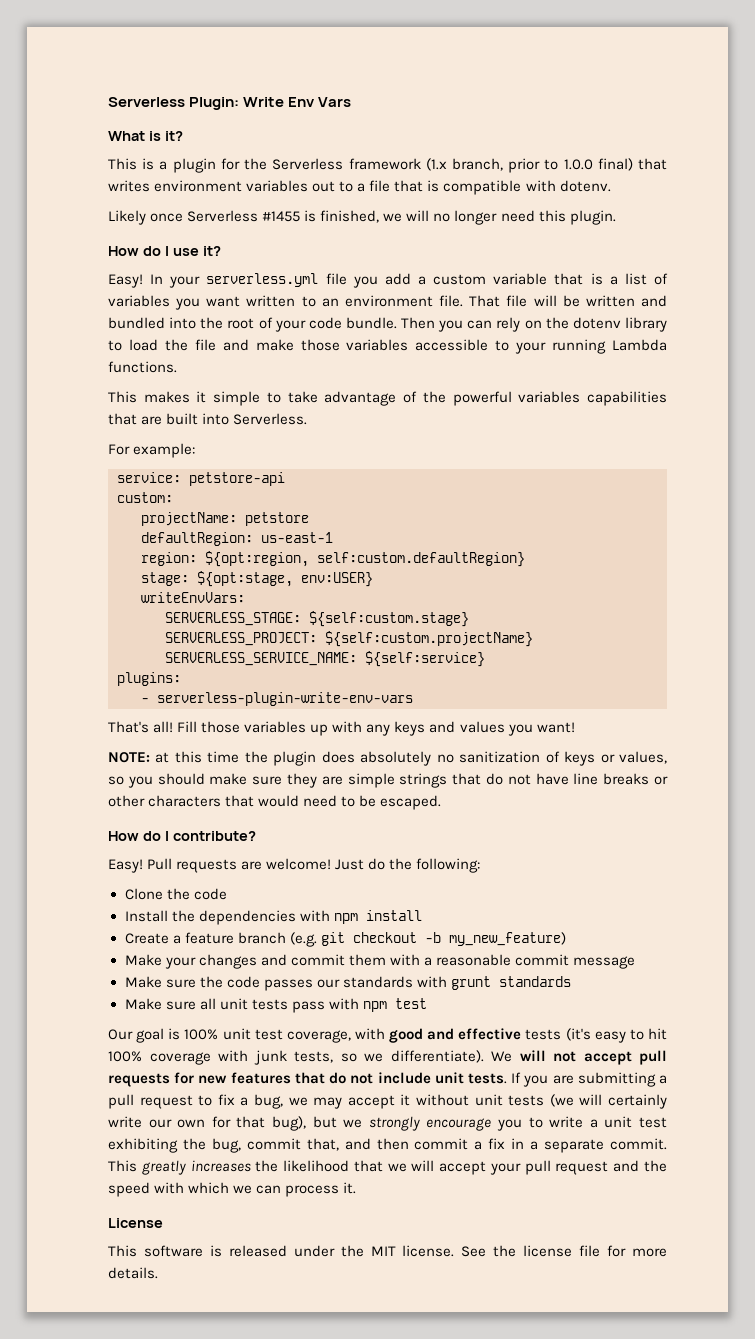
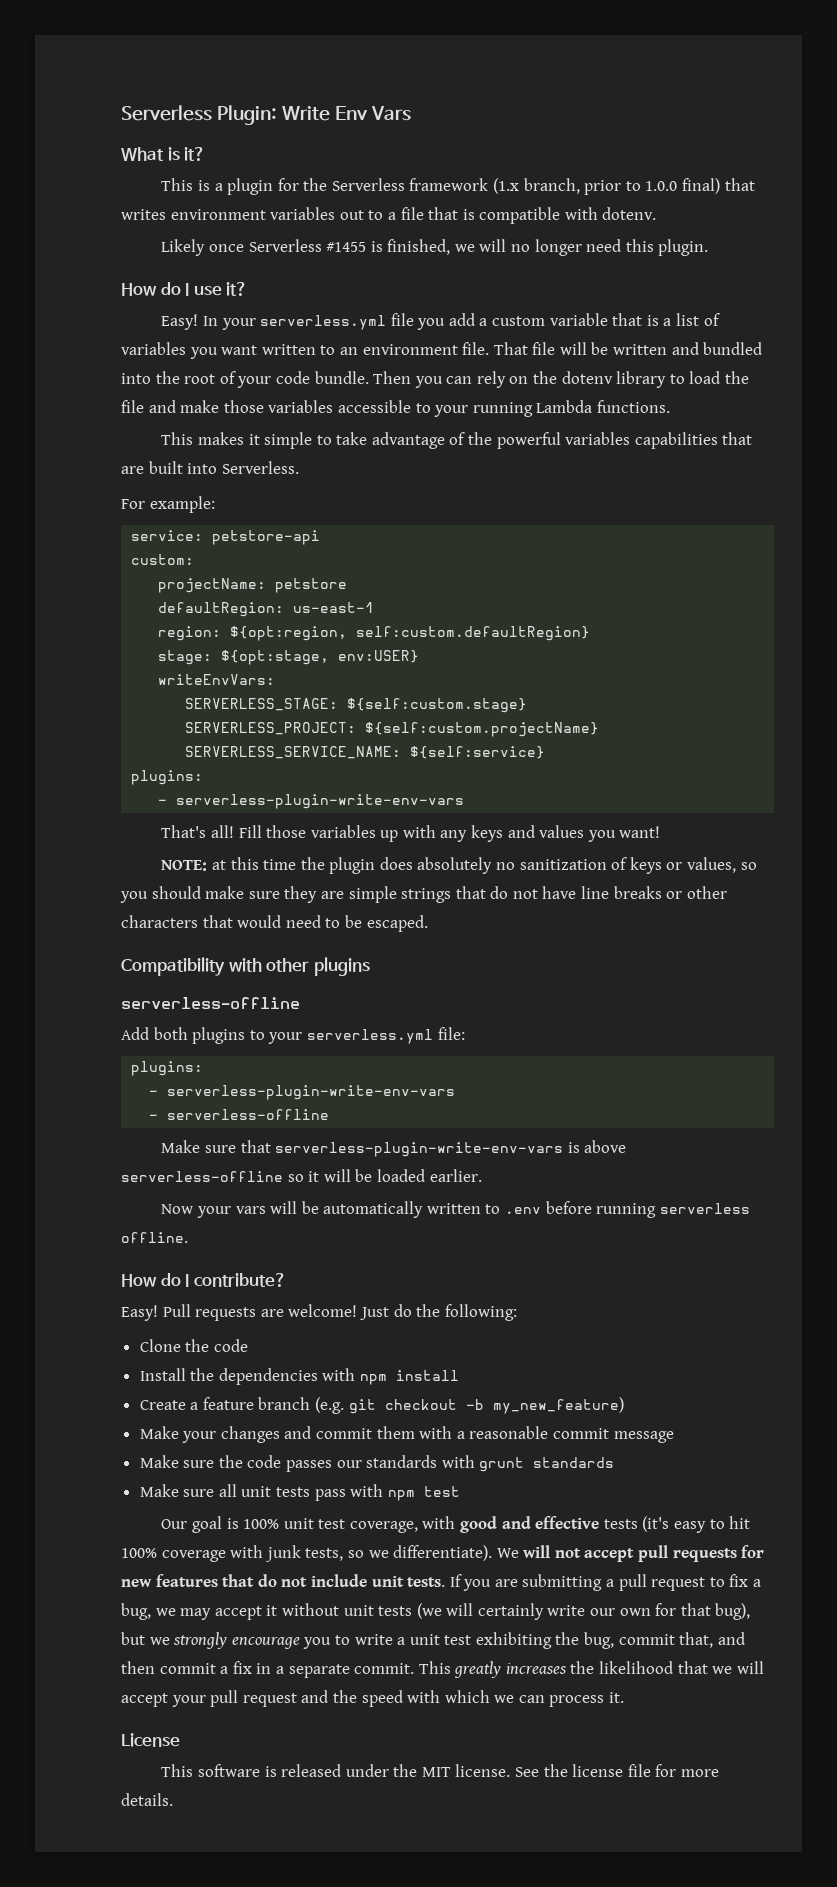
(442, 802) none -> [121,957,370,976] [121,997,300,1009] [121,1027,465,1044] [131,1061,204,1076] [149,1085,456,1100] [149,1109,330,1120] [161,1140,627,1157] [121,1169,482,1182] [161,1201,750,1218] [121,1232,188,1243] // Compatibility with other plugins // serverless-offline // Add both plugins to your serverless.yml file: // plugins: // - serverless-plugin-write-env-vars // - serverless-offline // Make sure that serverless-plugin-write-env-vars is above serverless-offline so it will be loaded earlier. // Now your vars will be automatically written to .env before running serverless offline.

